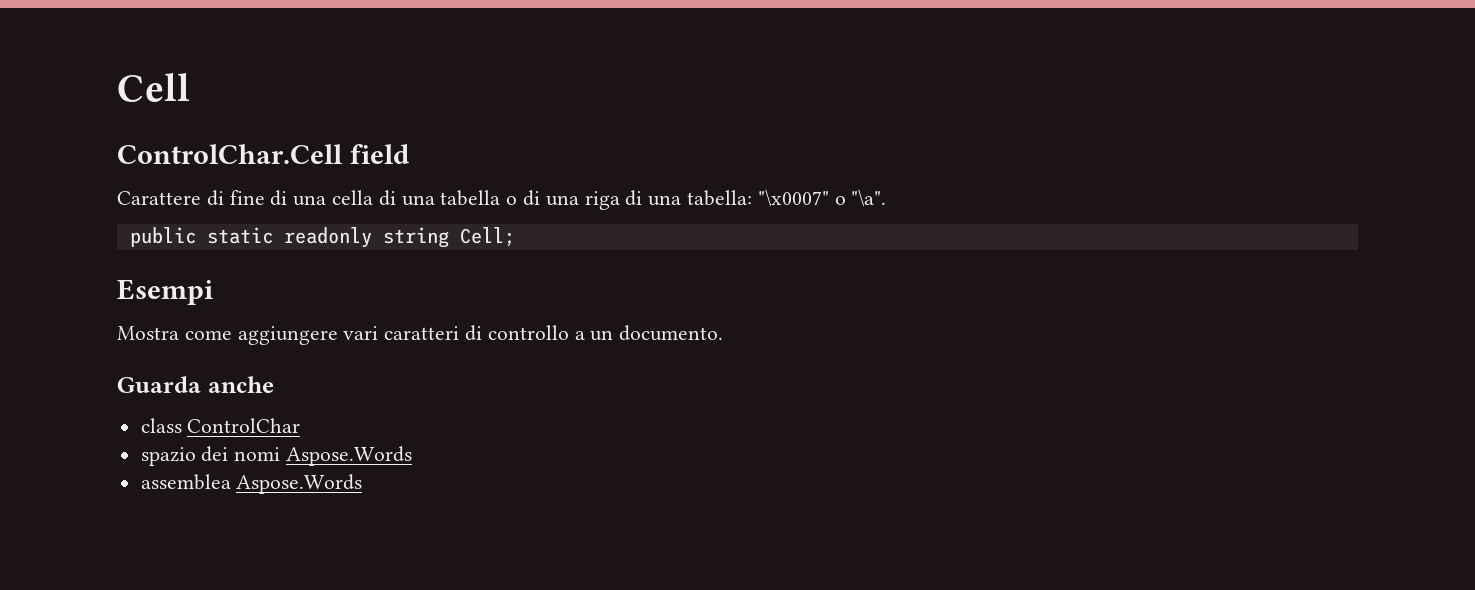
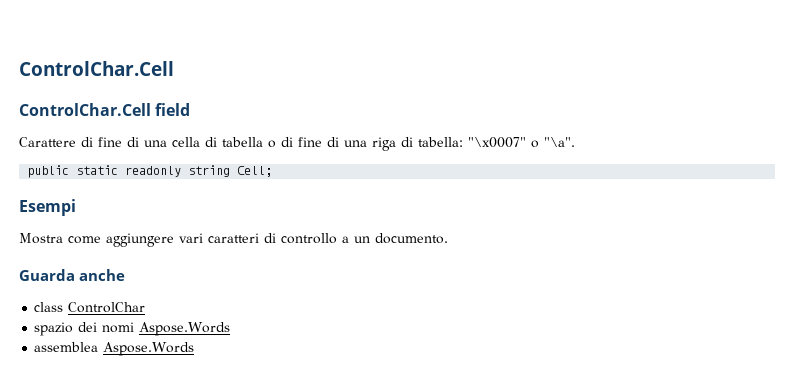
[117,73,190,102] Cell -> [19,61,174,76] ControlChar.Cell
[401,195,435,206] una -> (217, 142) none
(541, 198) none -> [298,137,339,147] fine di
[648,195,682,206] una -> (413, 142) none

